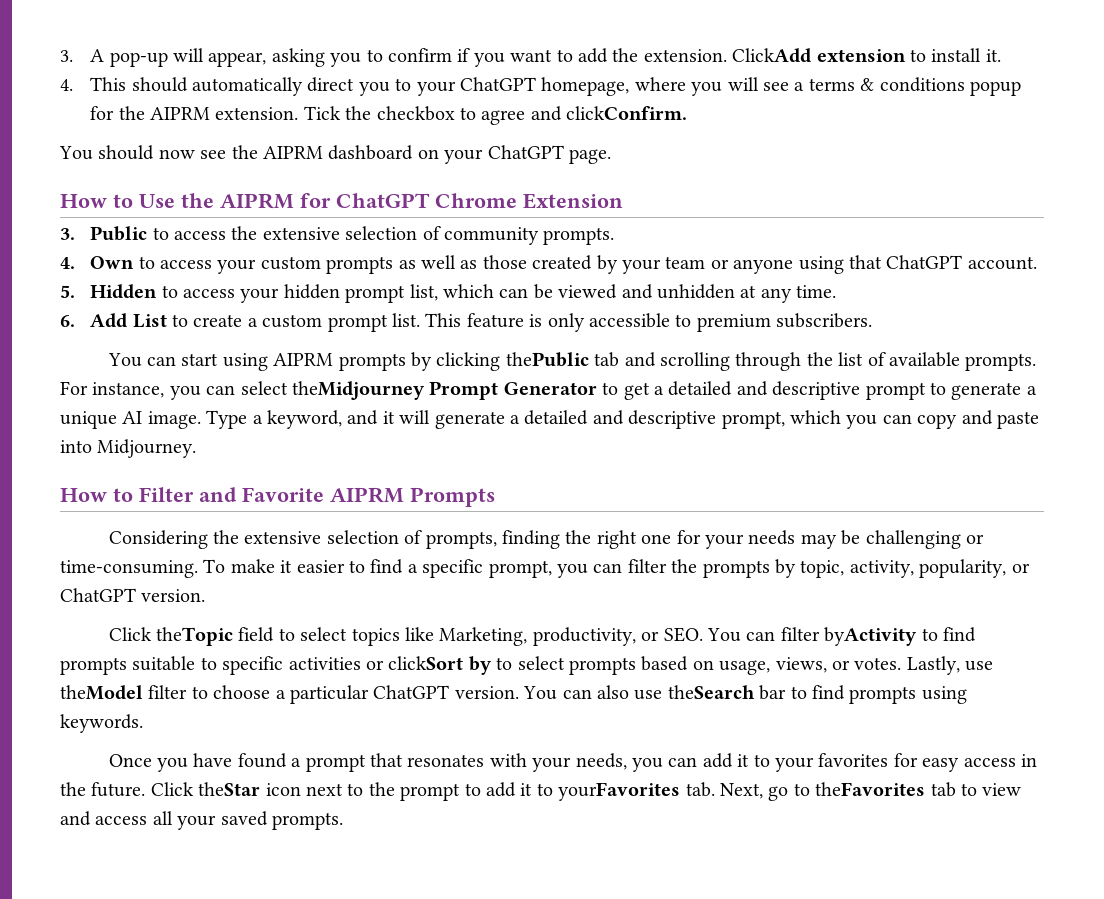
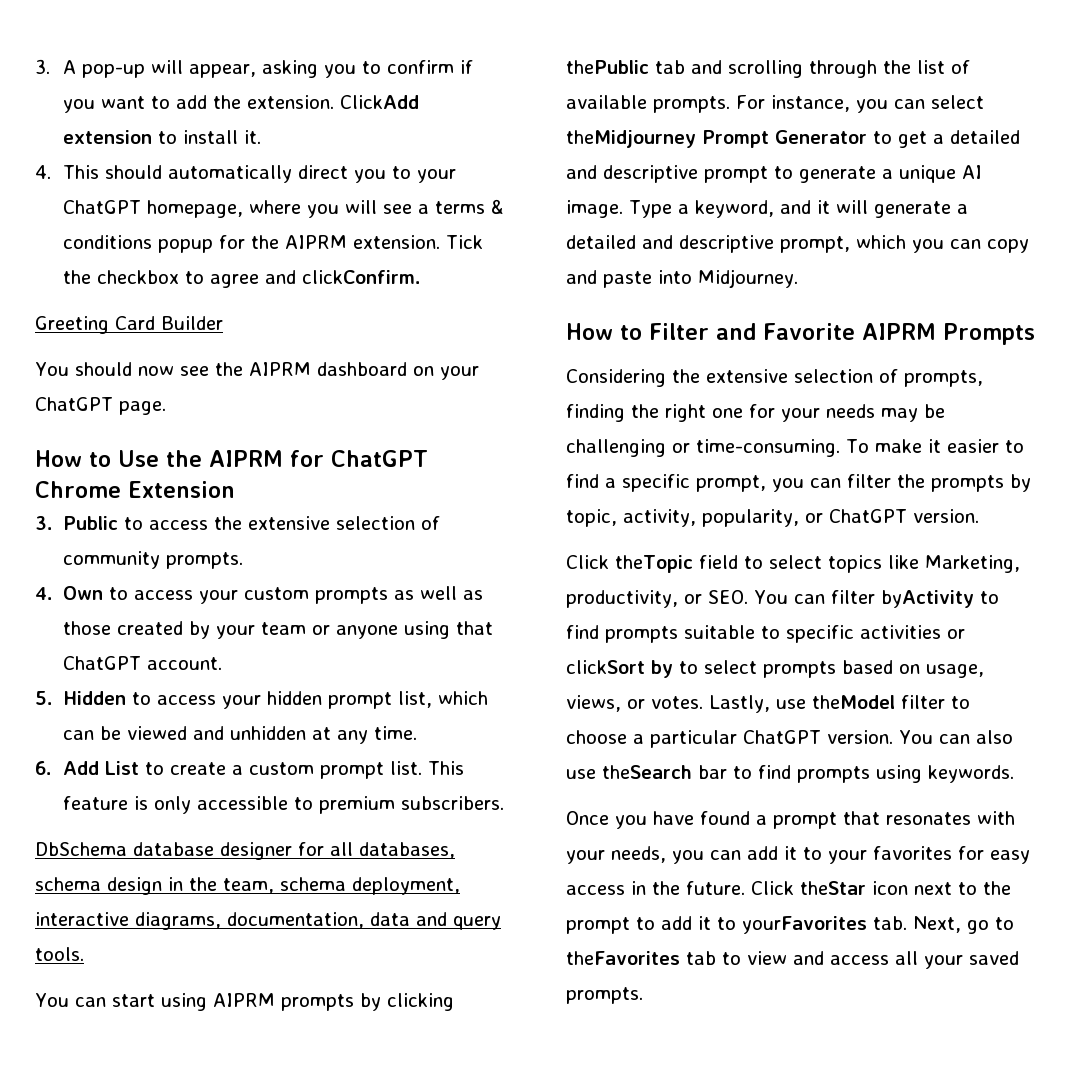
(688, 113) none -> [35,316,223,334] // Greeting Card Builder
(873, 320) none -> [35,842,455,860] [35,877,460,895] [35,912,501,930] [35,947,84,961] // DbSchema database designer for all databases, schema design in the team, schema deployment, interactive diagrams, documentation, data and query tools.

